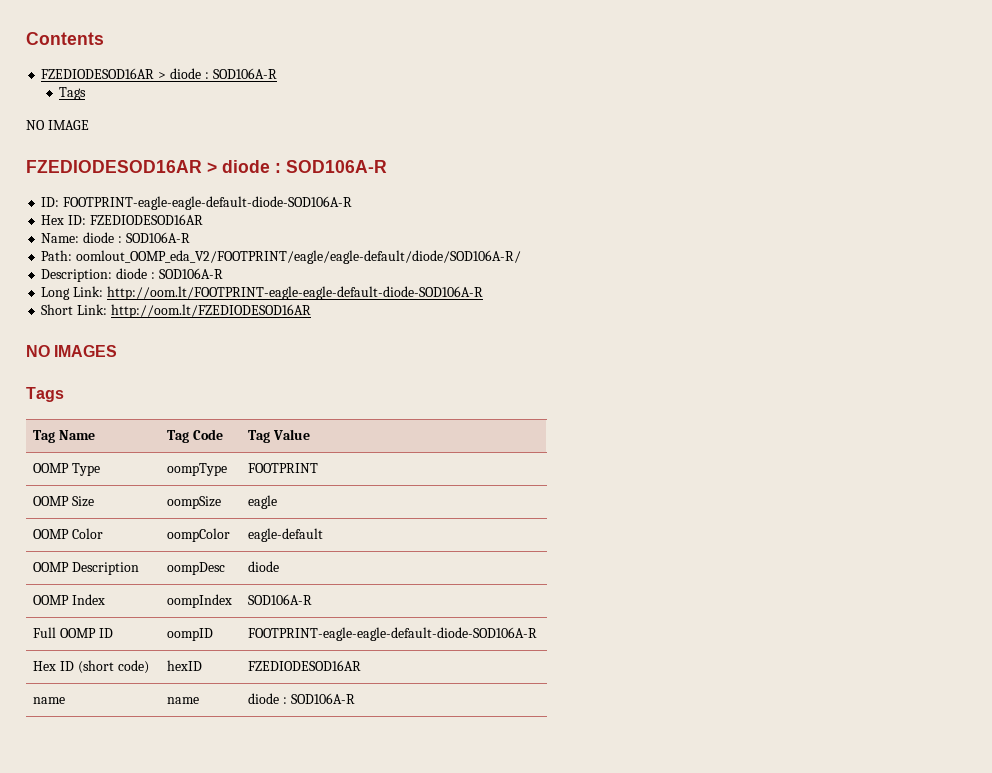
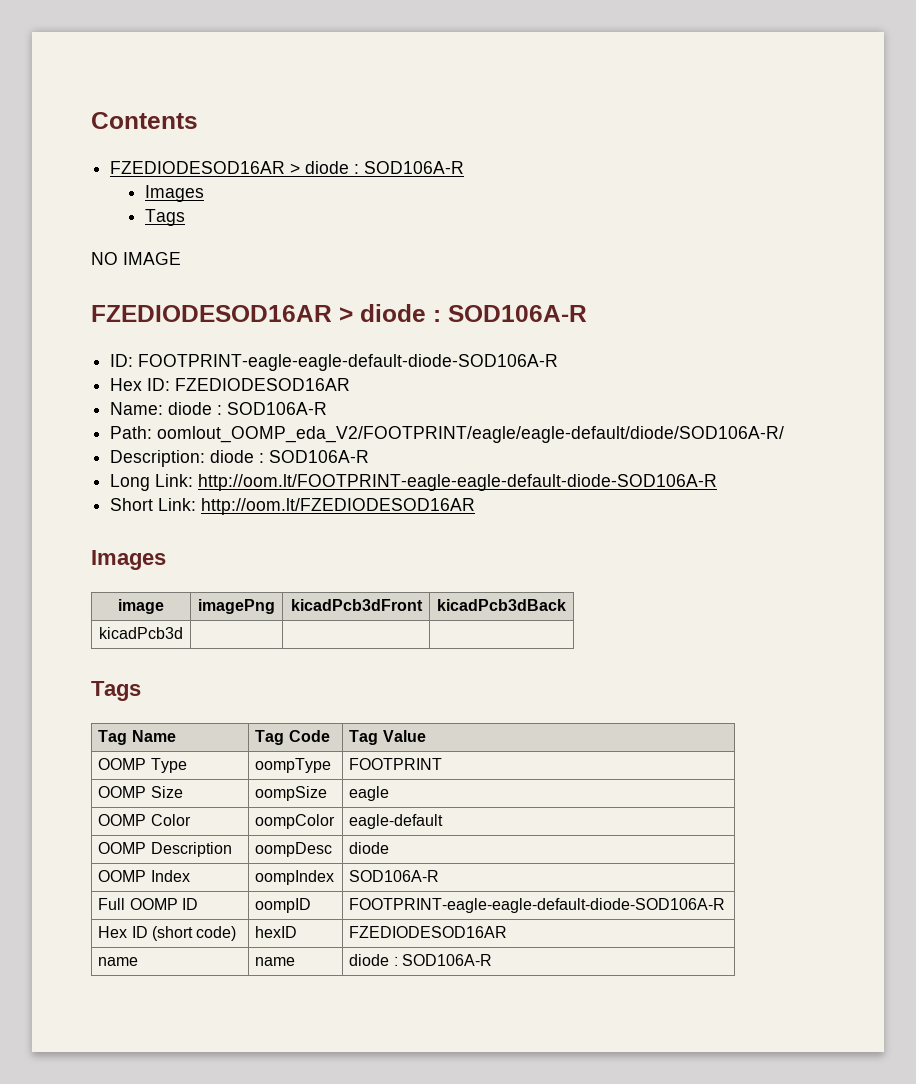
(277, 73) none -> [145,185,205,202] // Images
[26,345,118,357] NO IMAGES -> [91,550,166,570] [118,599,164,614] [198,599,275,614] [290,599,423,611] [437,599,566,611] [99,627,183,639] Images // image | imagePng | kicadPcb3dFront | kicadPcb3dBack // kicadPcb3d | | |

